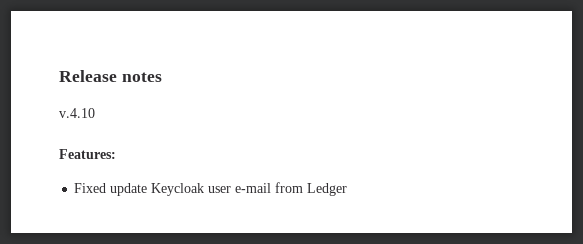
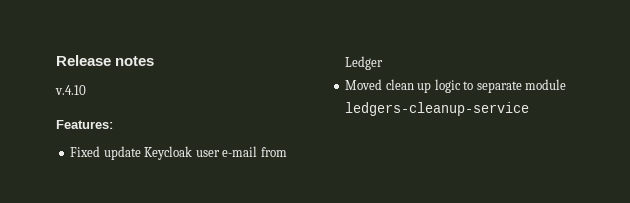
(348, 189) none -> [345,79,567,93] [345,102,530,116] // Moved clean up logic to separate module ledgers-cleanup-service

